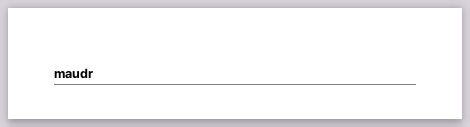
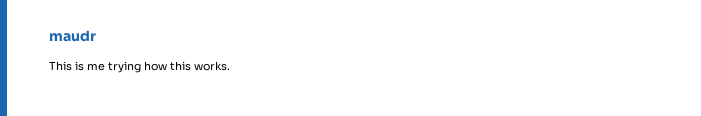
(93, 73) none -> [49,61,230,73] // This is me trying how this works.

